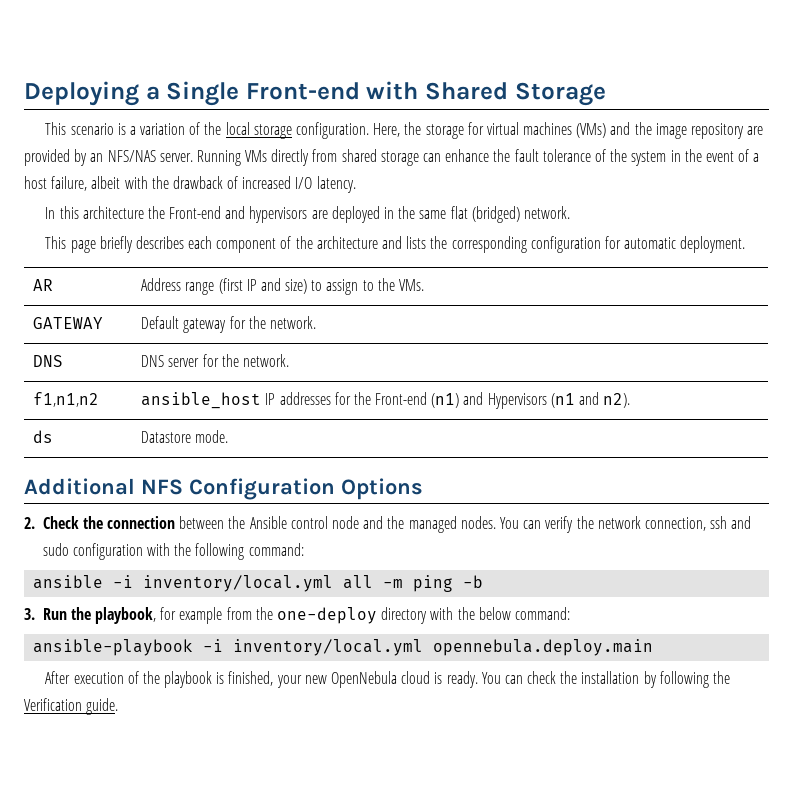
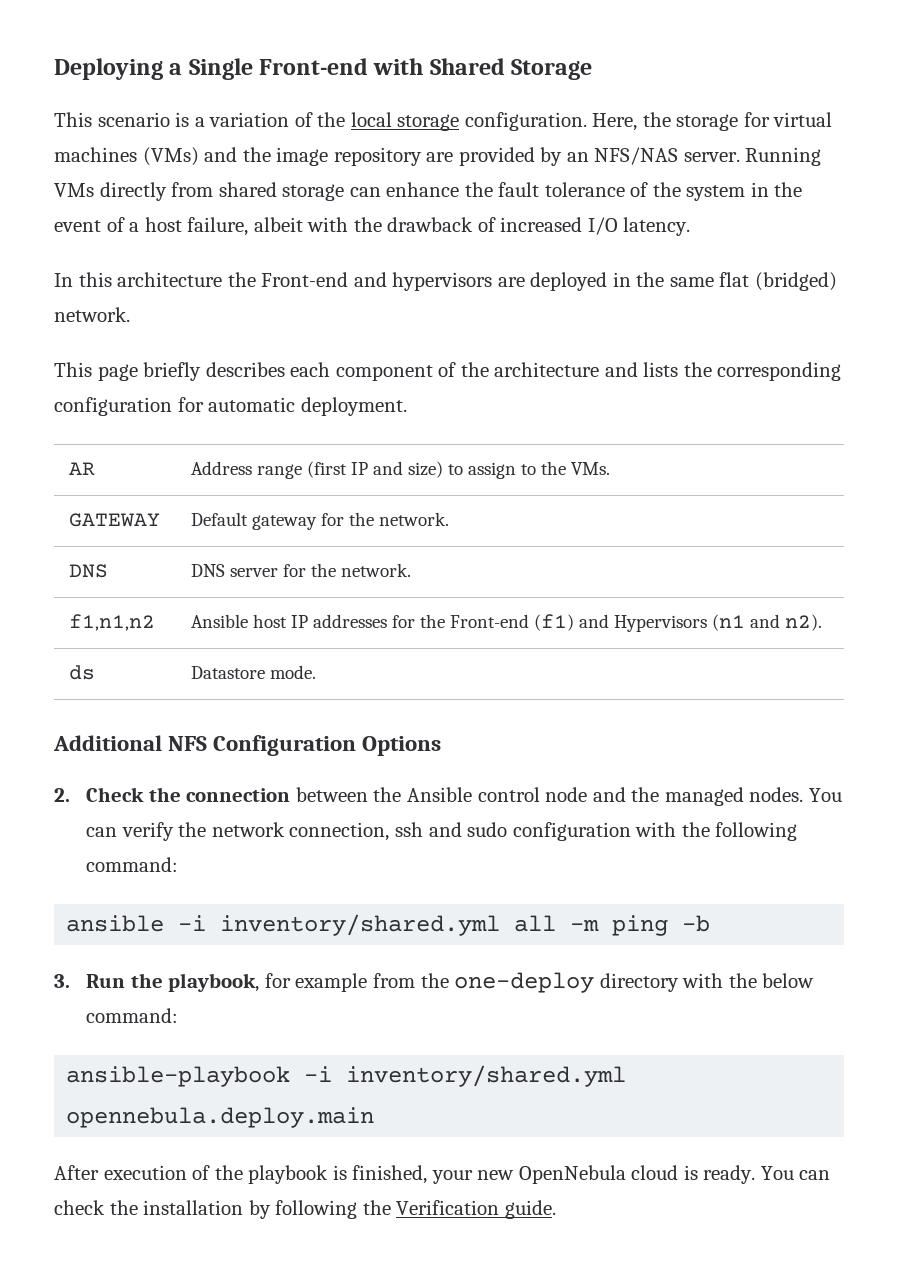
[141,392,262,409] ansible_host -> [191,614,288,628] Ansible host
[431,393,460,408] (n1) -> [534,614,575,631] (f1)
[143,575,334,592] inventory/local.yml -> [220,914,501,936] inventory/shared.yml
[233,639,424,656] inventory/local.yml -> [346,1065,627,1087] inventory/shared.yml

